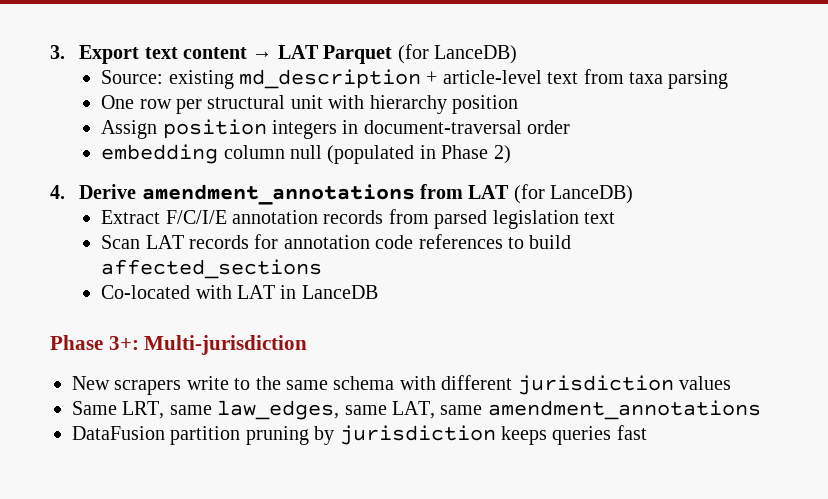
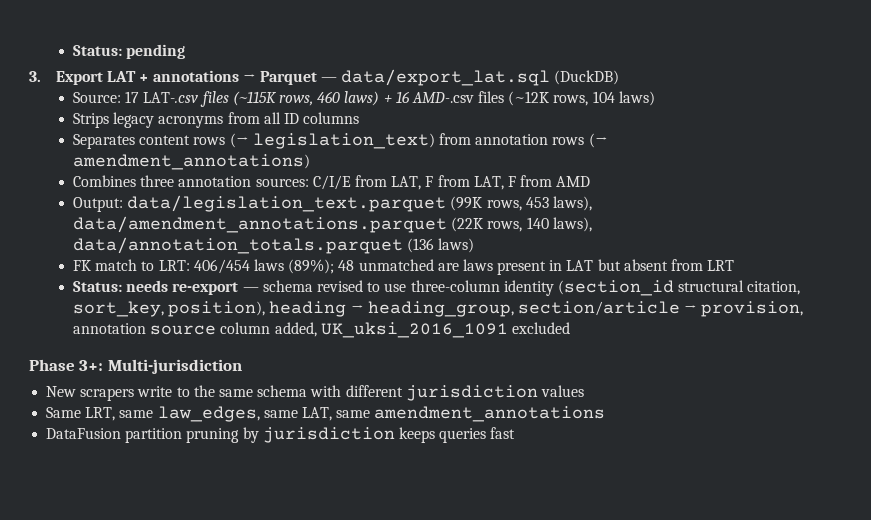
[50,44,517,64] [101,69,729,89] [101,95,518,114] [101,119,571,139] [101,144,511,164] [50,184,634,205] [101,209,615,229] [101,234,572,249] [101,259,323,279] [101,285,378,299] 3. Export text content → LAT Parquet (for LanceDB) // Source: existing md_description + article-level text from taxa parsing // One row per structural unit with hierarchy position // Assign position integers in document-traversal order // embedding column null (populated in Phase 2) // 4. Derive amendment_annotations from LAT (for LanceDB) // Extract F/C/I/E annotation records from parsed legislation text // Scan LAT records for annotation code references to build affected_sections // Co-located with LAT in LanceDB -> [73,44,186,59] [29,69,620,86] [73,91,655,107] [73,112,360,128] [73,133,608,149] [73,154,311,170] [73,175,591,190] [73,195,592,212] [73,216,592,233] [73,237,475,254] [73,259,735,275] [73,280,801,296] [73,301,804,317] [73,322,570,338] Status: pending // 3. Export LAT + annotations → Parquet — data/export_lat.sql (DuckDB) // Source: 17 LAT-.csv files (~115K rows, 460 laws) + 16 AMD-.csv files (~12K rows, 104 laws) // Strips legacy acronyms from all ID columns // Separates content rows (→ legislation_text) from annotation rows (→ amendment_annotations) // Combines three annotation sources: C/I/E from LAT, F from LAT, F from AMD // Output: data/legislation_text.parquet (99K rows, 453 laws), data/amendment_annotations.parquet (22K rows, 140 laws), data/annotation_totals.parquet (136 laws) // FK match to LRT: 406/454 laws (89%); 48 unmatched are laws present in LAT but absent from LRT // Status: needs re-export — schema revised to use three-column identity (section_id structural citation, sort_key, position), heading → heading_group, section/article → provision, annotation source column added, UK_uksi_2016_1091 excluded

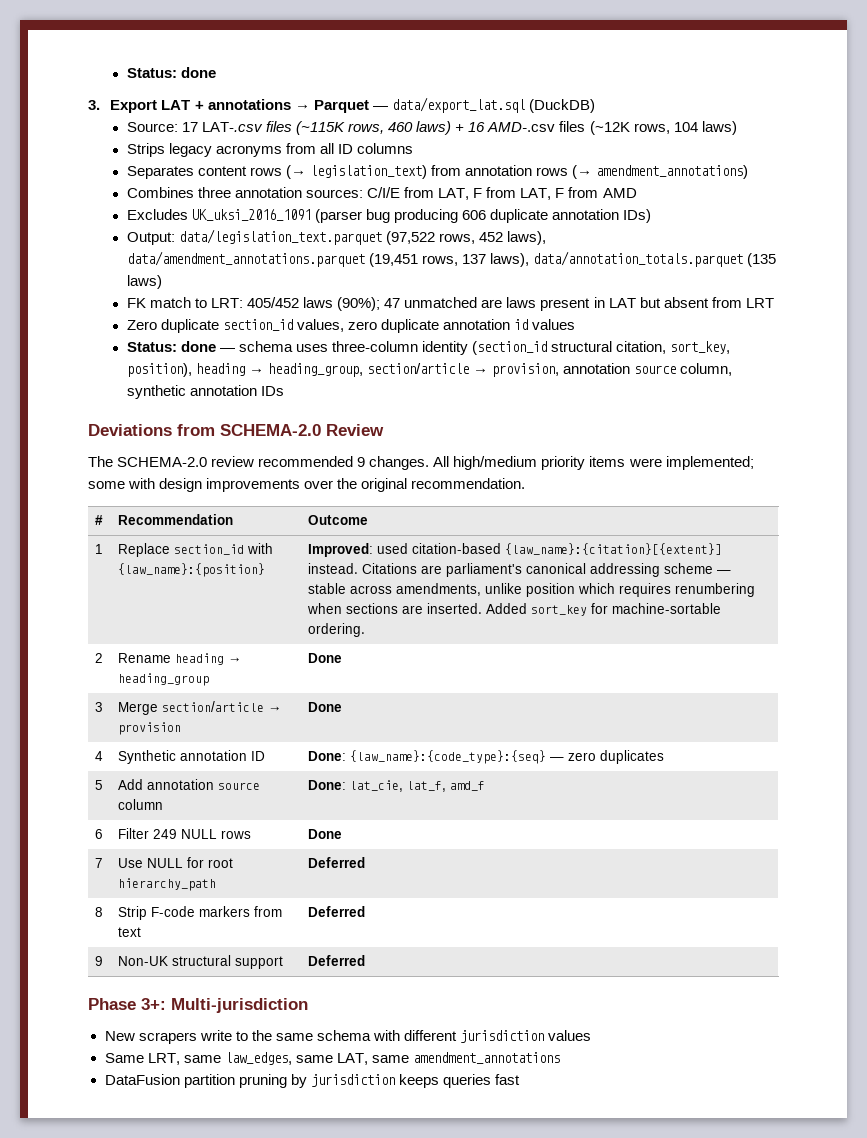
[73,44,186,59] Status: pending -> [126,67,216,78] Status: done
[73,195,592,212] [73,216,549,233] Output: data/legislation_text.parquet (99K rows, 453 laws), data/amendment_annotations.parquet (22K rows, 140 -> [126,209,652,223] [126,229,547,245] [126,251,487,267] Excludes UK_uksi_2016_1091 (parser bug producing 606 duplicate annotation IDs) // Output: data/legislation_text.parquet (97,522 rows, 452 laws), data/amendment_annotations.parquet (19,451 rows, 137
[407,238,435,253] (136 -> [747,253,777,267] (135
[193,259,355,274] 406/454 laws (89%); 48 -> [247,297,401,311] 405/452 laws (90%); 47
[73,280,407,295] Status: needs re-export — schema revised to use -> [126,319,576,333] [126,341,329,352] Zero duplicate section_id values, zero duplicate annotation id values // Status: done — schema uses
[220,322,570,338] column added, UK_uksi_2016_1091 excluded -> [680,363,733,376] [126,385,285,399] [88,424,384,436] [88,456,754,470] [88,478,526,492] [95,515,104,525] [118,514,234,525] [308,515,369,525] [95,544,104,554] [118,543,274,557] [118,563,266,577] [308,543,723,557] [308,563,732,577] [308,583,756,597] [307,603,722,616] [308,623,366,637] [95,653,104,663] [118,653,243,665] [118,673,210,686] [308,653,343,663] [95,702,104,712] [118,701,283,715] [118,722,182,735] [308,702,343,712] [95,751,104,761] [118,750,266,764] [308,750,665,764] [95,780,104,790] [118,779,261,790] [118,799,164,810] [308,780,486,792] [95,829,104,839] [118,828,252,839] [308,829,343,839] [95,858,104,868] [118,857,234,868] [118,878,217,891] [308,857,366,868] [95,907,104,917] [118,906,283,920] [118,927,142,937] [308,906,366,917] [95,956,104,966] [118,955,284,969] [308,955,366,966] column, synthetic annotation IDs // Deviations from SCHEMA-2.0 Review // The SCHEMA-2.0 review recommended 9 changes. All high/medium priority items were implemented; some with design improvements over the original recommendation. // # | Recommendation | Outcome // 1 | Replace section_id with {law_name}:{position} | Improved: used citation-based {law_name}:{citation}[{extent}] instead. Citations are parliament's canonical addressing scheme — stable across amendments, unlike position which requires renumbering when sections are inserted. Added sort_key for machine-sortable ordering. // 2 | Rename heading → heading_group | Done // 3 | Merge section/article → provision | Done // 4 | Synthetic annotation ID | Done: {law_name}:{code_type}:{seq} — zero duplicates // 5 | Add annotation source column | Done: lat_cie, lat_f, amd_f // 6 | Filter 249 NULL rows | Done // 7 | Use NULL for root hierarchy_path | Deferred // 8 | Strip F-code markers from text | Deferred // 9 | Non-UK structural support | Deferred

